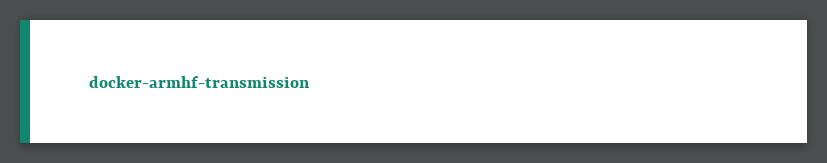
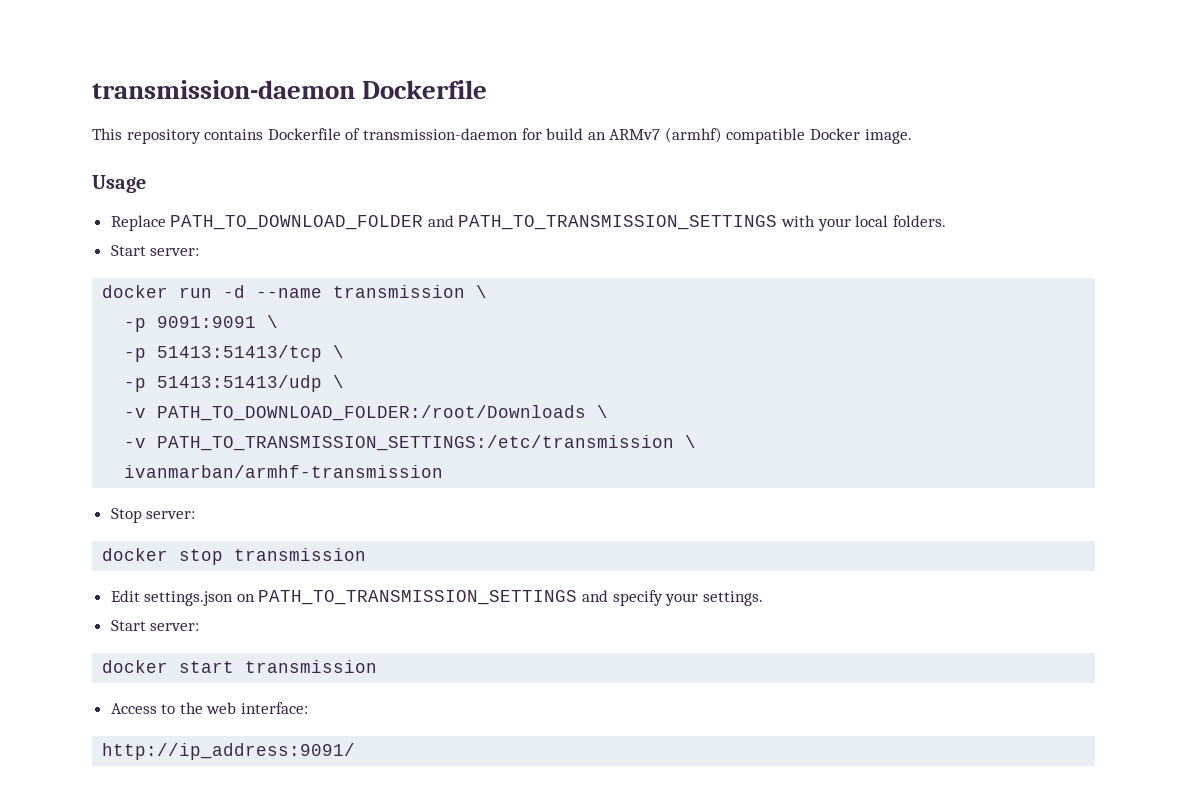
[89,76,310,88] docker-armhf-transmission -> [92,80,488,99] [92,127,912,144] [92,175,146,193] [110,215,946,231] [110,245,200,256] [102,285,488,298] [124,315,279,332] [124,345,345,362] [124,375,345,392] [124,405,609,421] [124,435,697,451] [124,465,444,478] [110,508,196,523] [102,548,367,565] [110,590,763,606] [110,620,200,631] [102,660,378,673] [110,702,309,714] [102,743,356,760] transmission-daemon Dockerfile // This repository contains Dockerfile of transmission-daemon for build an ARMv7 (armhf) compatible Docker image. // Usage // Replace PATH_TO_DOWNLOAD_FOLDER and PATH_TO_TRANSMISSION_SETTINGS with your local folders. // Start server: // docker run -d --name transmission \ // -p 9091:9091 \ // -p 51413:51413/tcp \ // -p 51413:51413/udp \ // -v PATH_TO_DOWNLOAD_FOLDER:/root/Downloads \ // -v PATH_TO_TRANSMISSION_SETTINGS:/etc/transmission \ // ivanmarban/armhf-transmission // Stop server: // docker stop transmission // Edit settings.json on PATH_TO_TRANSMISSION_SETTINGS and specify your settings. // Start server: // docker start transmission // Access to the web interface: // http://ip_address:9091/

